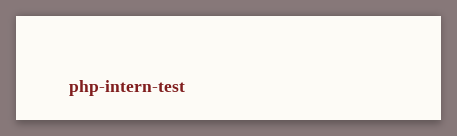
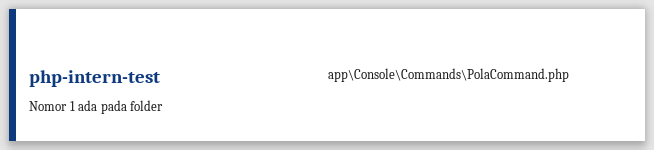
(185, 88) none -> [29,100,164,114] [328,68,569,82] // Nomor 1 ada pada folder app\Console\Commands\PolaCommand.php

